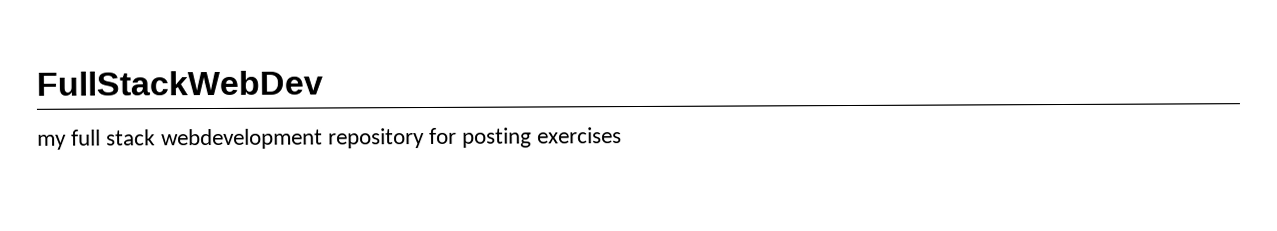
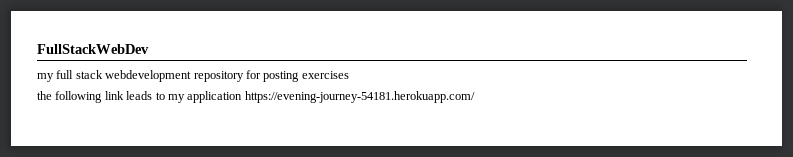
(623, 135) none -> [37,91,475,103] // the following link leads to my application https://evening-journey-54181.herokuapp.com/

